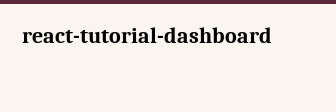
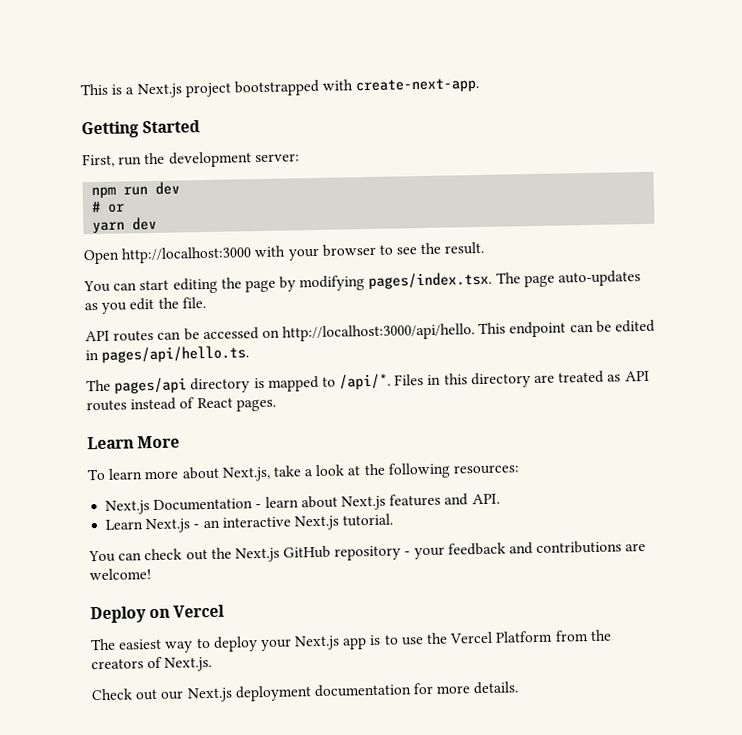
[22,27,272,43] react-tutorial-dashboard -> [80,77,480,99] [81,120,201,139] [82,151,300,168] [91,181,181,199] [91,200,126,213] [92,216,158,234] [83,241,485,265] [83,270,642,294] [84,297,206,314] [85,319,656,342] [85,345,250,363] [86,370,650,394] [86,397,276,412] [87,435,181,450] [87,462,520,482] [105,493,500,515] [105,513,394,534] [88,540,647,563] [89,568,151,581] [90,604,226,624] [90,629,612,653] [91,656,213,672] [91,681,519,703] This is a Next.js project bootstrapped with create-next-app. // Getting Started // First, run the development server: // npm run dev // # or // yarn dev // Open http://localhost:3000 with your browser to see the result. // You can start editing the page by modifying pages/index.tsx. The page auto-updates as you edit the file. // API routes can be accessed on http://localhost:3000/api/hello. This endpoint can be edited in pages/api/hello.ts. // The pages/api directory is mapped to /api/*. Files in this directory are treated as API routes instead of React pages. // Learn More // To learn more about Next.js, take a look at the following resources: // Next.js Documentation - learn about Next.js features and API. // Learn Next.js - an interactive Next.js tutorial. // You can check out the Next.js GitHub repository - your feedback and contributions are welcome! // Deploy on Vercel // The easiest way to deploy your Next.js app is to use the Vercel Platform from the creators of Next.js. // Check out our Next.js deployment documentation for more details.

